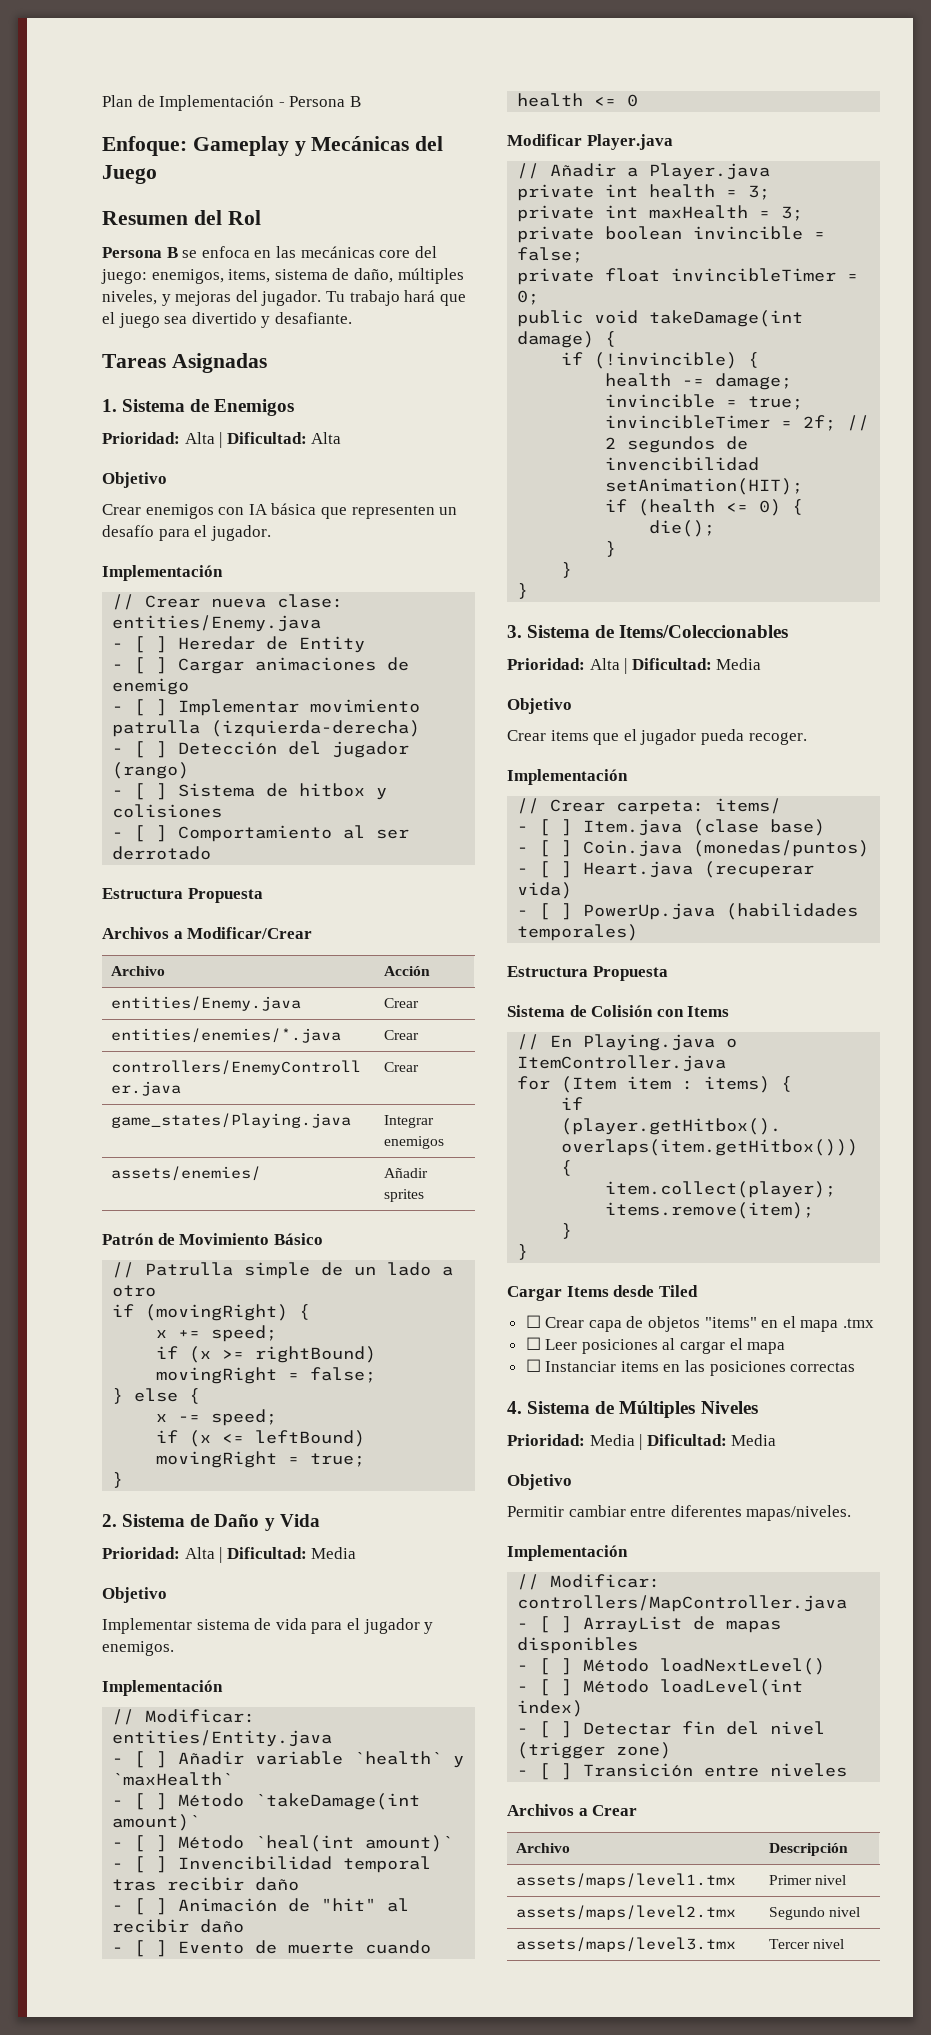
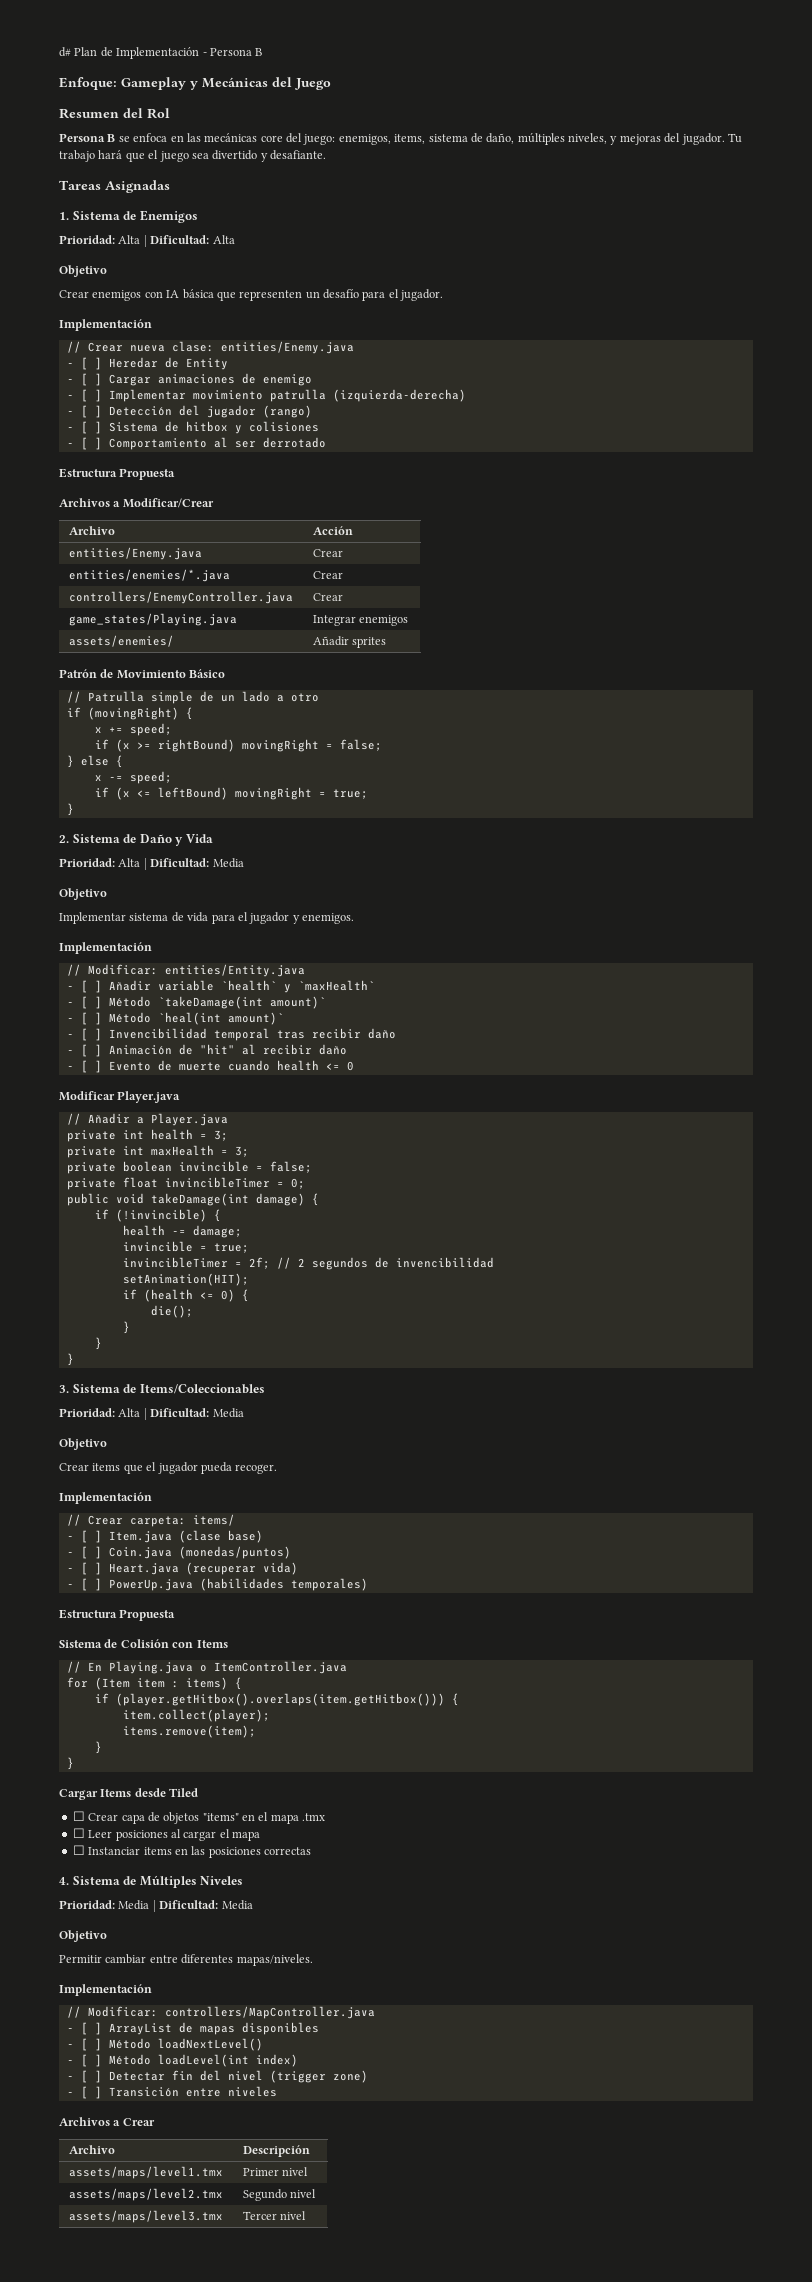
(102, 101) none -> [59,47,71,57] d#

